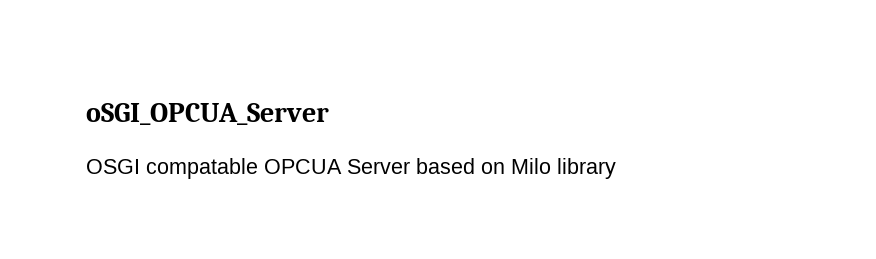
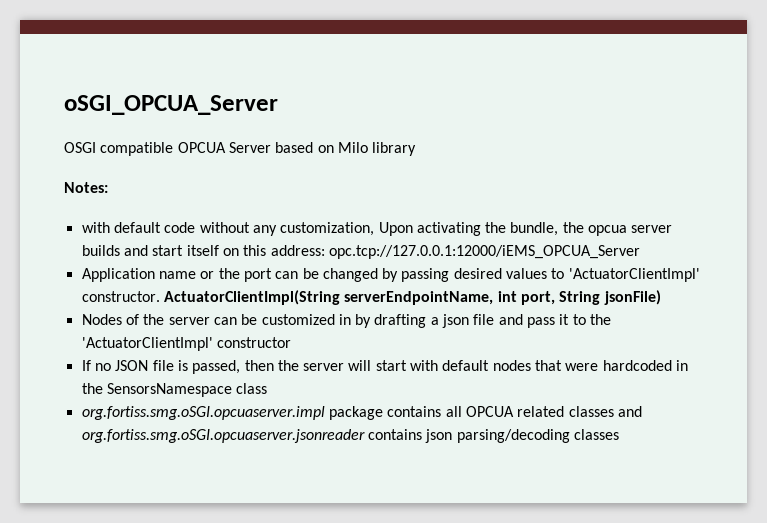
[146,158,258,179] compatable -> [100,142,174,156] compatible
(616, 168) none -> [64,182,108,193] [81,222,673,236] [81,245,640,259] [81,268,700,282] [81,290,661,305] [81,314,612,328] [81,337,291,351] [81,360,689,374] [81,383,268,397] [81,406,642,420] [81,429,619,443] // Notes: // with default code without any customization, Upon activating the bundle, the opcua server builds and start itself on this address: opc.tcp://127.0.0.1:12000/iEMS_OPCUA_Server // Application name or the port can be changed by passing desired values to 'ActuatorClientImpl' constructor. ActuatorClientImpl(String serverEndpointName, int port, String jsonFile) // Nodes of the server can be customized in by drafting a json file and pass it to the 'ActuatorClientImpl' constructor // If no JSON file is passed, then the server will start with default nodes that were hardcoded in the SensorsNamespace class // org.fortiss.smg.oSGI.opcuaserver.impl package contains all OPCUA related classes and org.fortiss.smg.oSGI.opcuaserver.jsonreader contains json parsing/decoding classes

